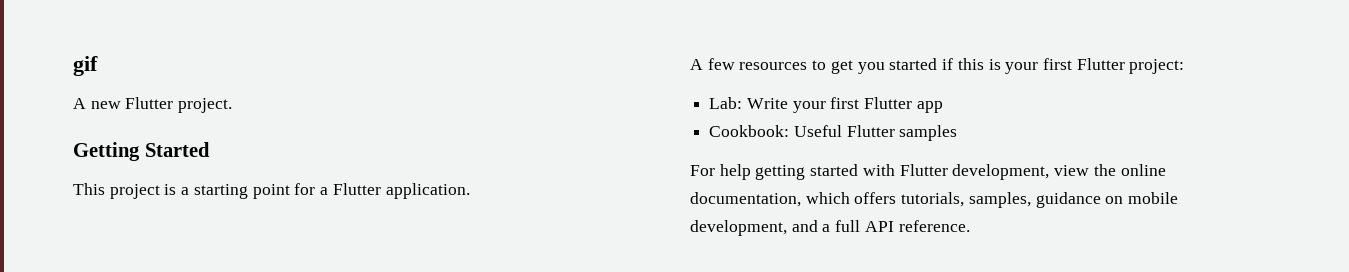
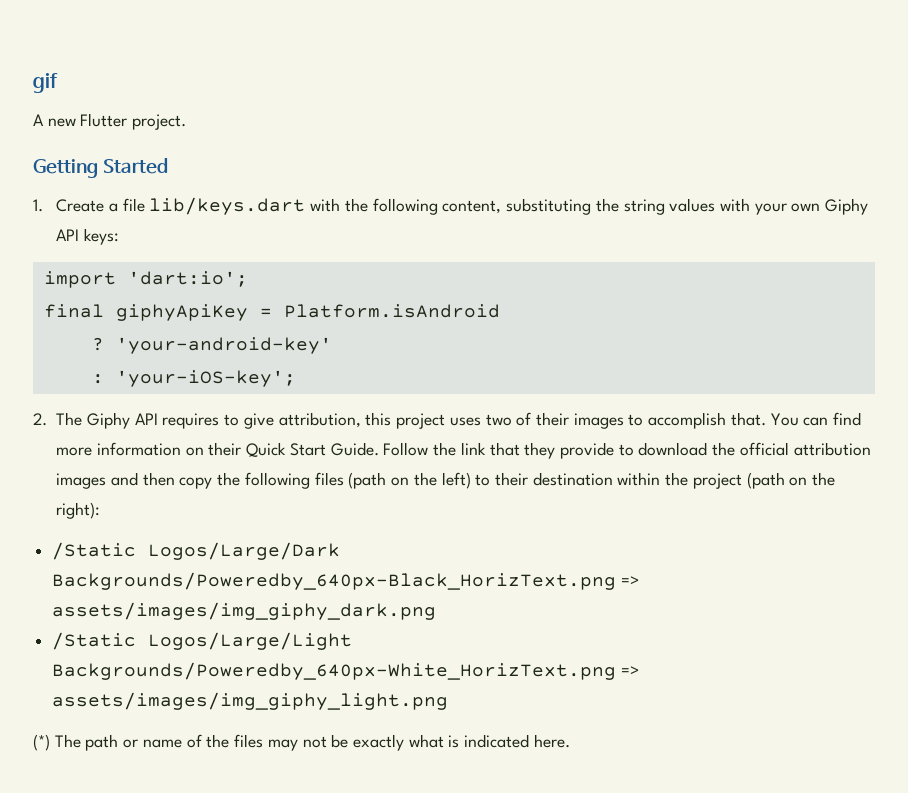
[73,183,470,199] [690,58,1185,74] [709,97,943,113] [709,125,958,141] [690,164,1166,180] [690,192,1179,208] [690,220,970,236] This project is a starting point for a Flutter application. // A few resources to get you started if this is your first Flutter project: // Lab: Write your first Flutter app // Cookbook: Useful Flutter samples // For help getting started with Flutter development, view the online documentation, which offers tutorials, samples, guidance on mobile development, and a full API reference. -> [33,197,869,215] [56,228,120,245] [43,271,248,288] [43,304,500,321] [91,337,332,354] [91,370,296,387] [33,412,862,429] [56,442,871,459] [56,472,836,489] [56,502,101,519] [52,542,341,560] [52,572,639,590] [52,602,437,620] [52,632,353,650] [52,662,639,680] [52,692,449,710] [33,734,570,751] 1. Create a file lib/keys.dart with the following content, substituting the string values with your own Giphy API keys: // import 'dart:io'; // final giphyApiKey = Platform.isAndroid // ? 'your-android-key' // : 'your-iOS-key'; // 2. The Giphy API requires to give attribution, this project uses two of their images to accomplish that. You can find more information on their Quick Start Guide. Follow the link that they provide to download the official attribution images and then copy the following files (path on the left) to their destination within the project (path on the right): // /Static Logos/Large/Dark Backgrounds/Poweredby_640px-Black_HorizText.png => assets/images/img_giphy_dark.png // /Static Logos/Large/Light Backgrounds/Poweredby_640px-White_HorizText.png => assets/images/img_giphy_light.png // (*) The path or name of the files may not be exactly what is indicated here.

